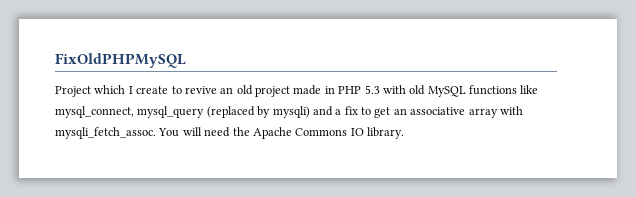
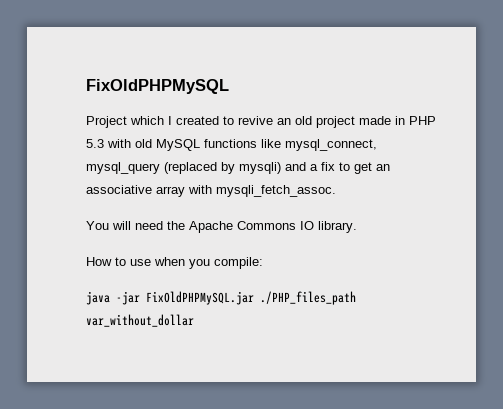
[136,86,169,94] create -> [176,116,219,125] created
(156, 133) none -> (336, 191) //
(404, 133) none -> [86,257,263,269] [86,291,356,305] [86,314,194,327] // How to use when you compile: // java -jar FixOldPHPMySQL.jar ./PHP_files_path var_without_dollar

